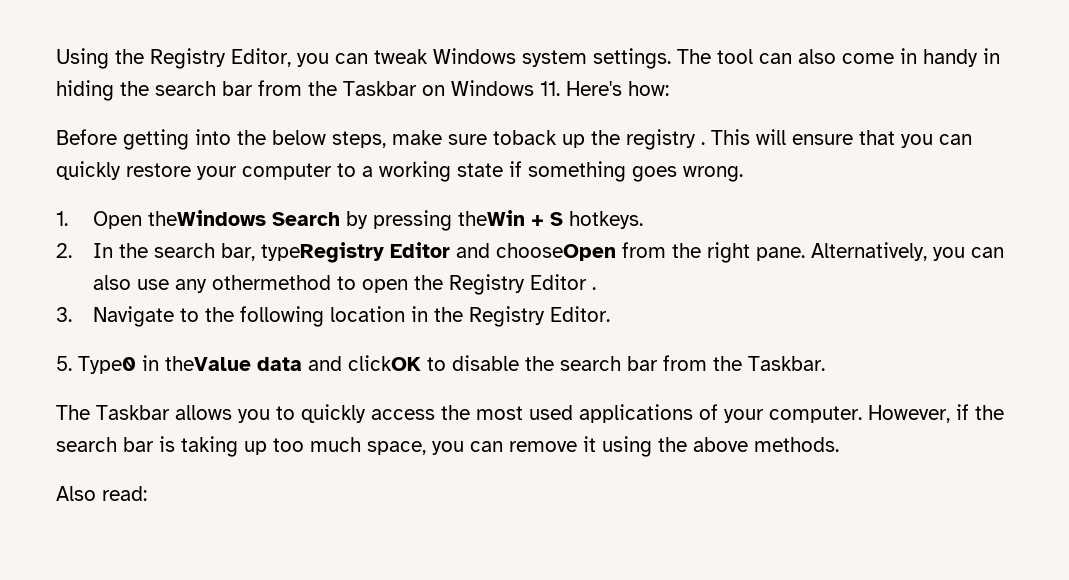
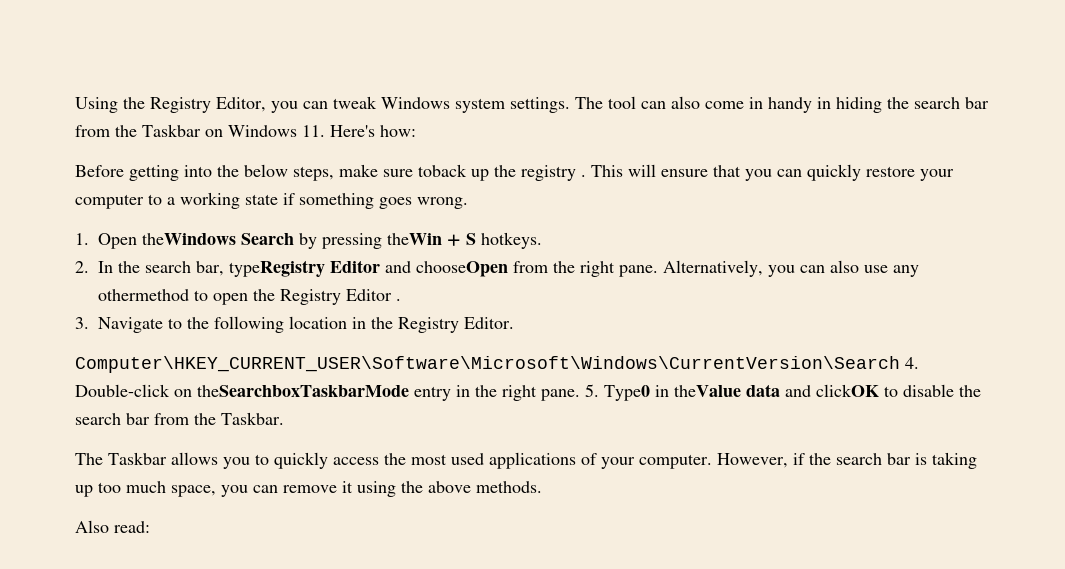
(611, 314) none -> [75,356,919,373] [75,384,580,401] Computer\HKEY_CURRENT_USER\Software\Microsoft\Windows\CurrentVersion\Search 4. Double-click on theSearchboxTaskbarMode entry in the right pane.

